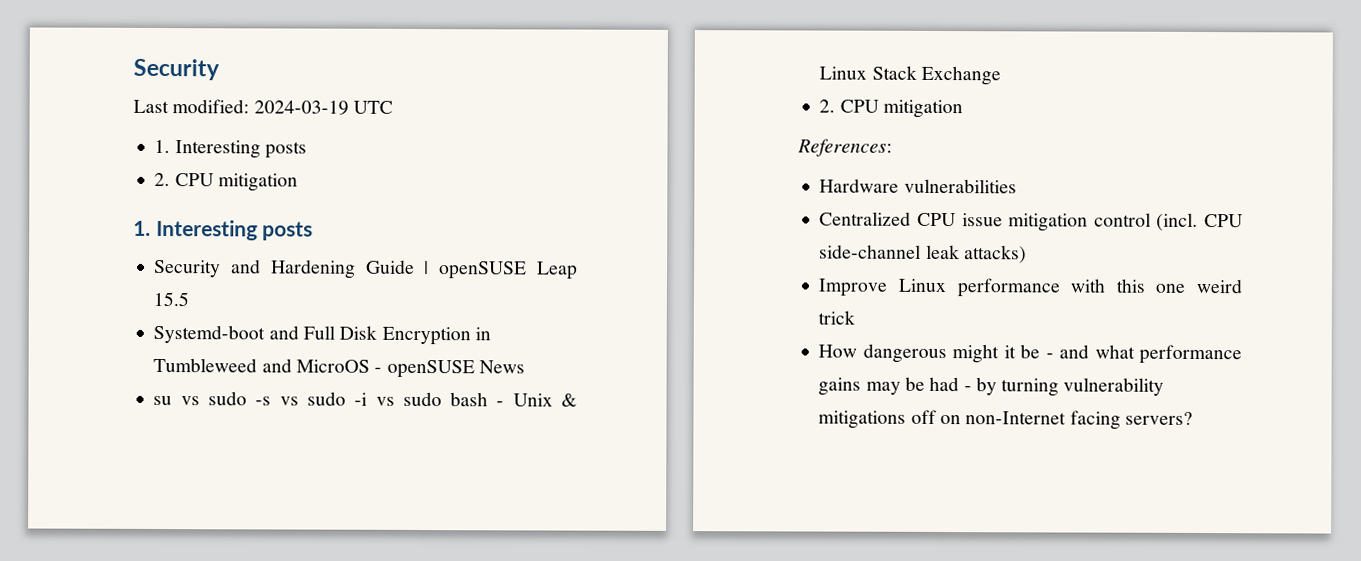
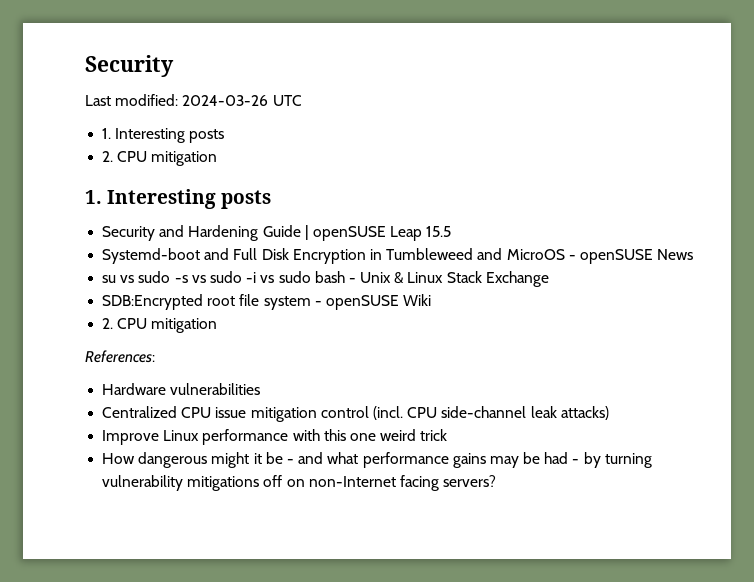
[253,100,349,115] 2024-03-19 -> [182,95,269,106] 2024-03-26
(1001, 75) none -> [102,294,432,310] // SDB:Encrypted root file system - openSUSE Wiki

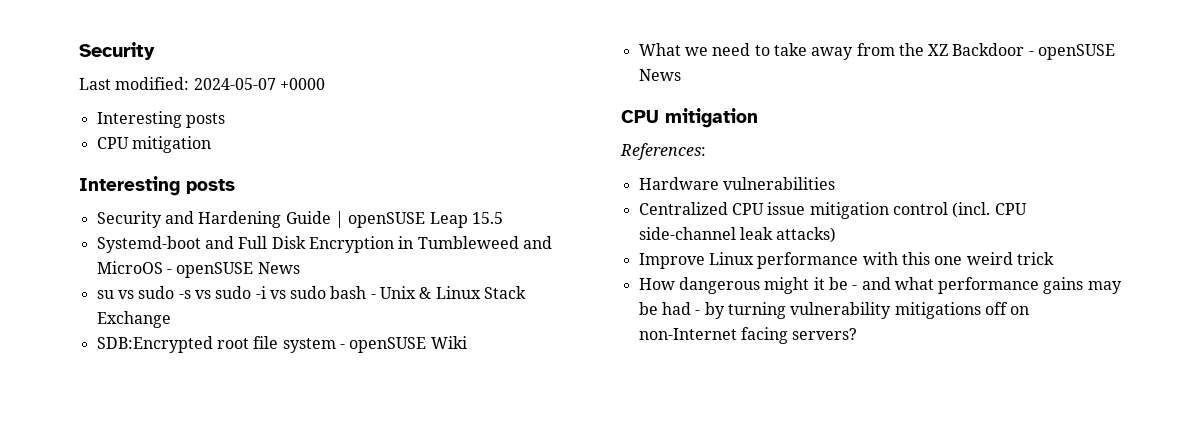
[182,95,302,106] [102,128,225,143] [102,151,218,166] [85,190,102,204] 2024-03-26 UTC // 1. Interesting posts // 2. CPU mitigation // 1. -> [193,78,325,90] [96,111,225,128] [96,136,211,153] 2024-05-07 +0000 // Interesting posts // CPU mitigation //
[102,318,114,329] 2. -> [638,43,1116,60] [638,69,681,81] What we need to take away from the XZ Backdoor - openSUSE News //

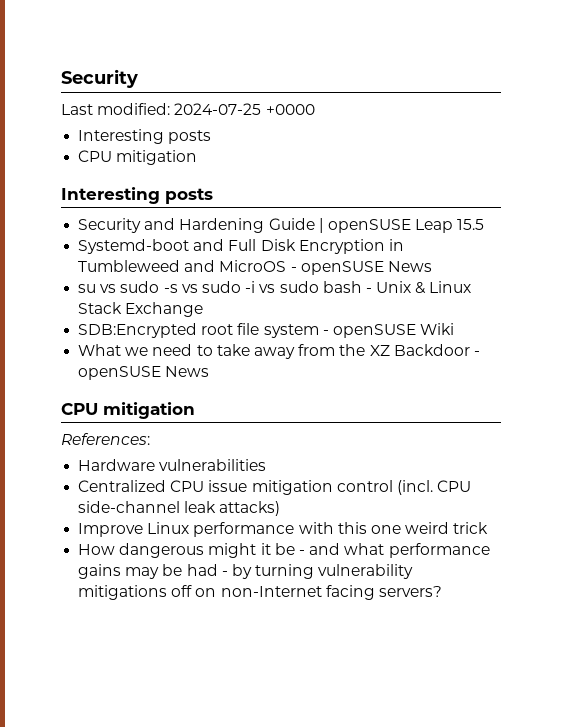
[193,78,276,90] 2024-05-07 -> [174,103,262,115] 2024-07-25

